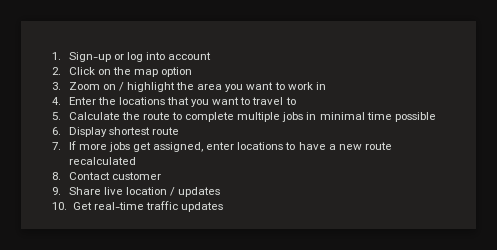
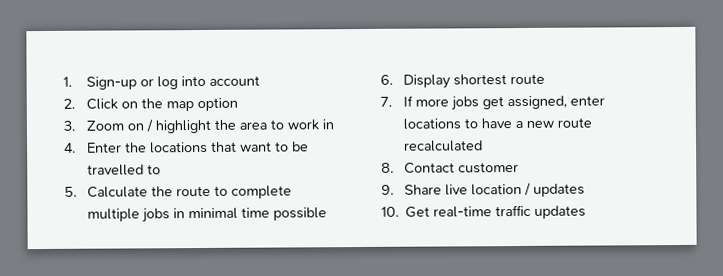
[225,82,274,92] you want -> (268, 125) none
[191,97,284,107] you want to travel -> [240,141,310,152] [87,164,145,176] want to be travelled

